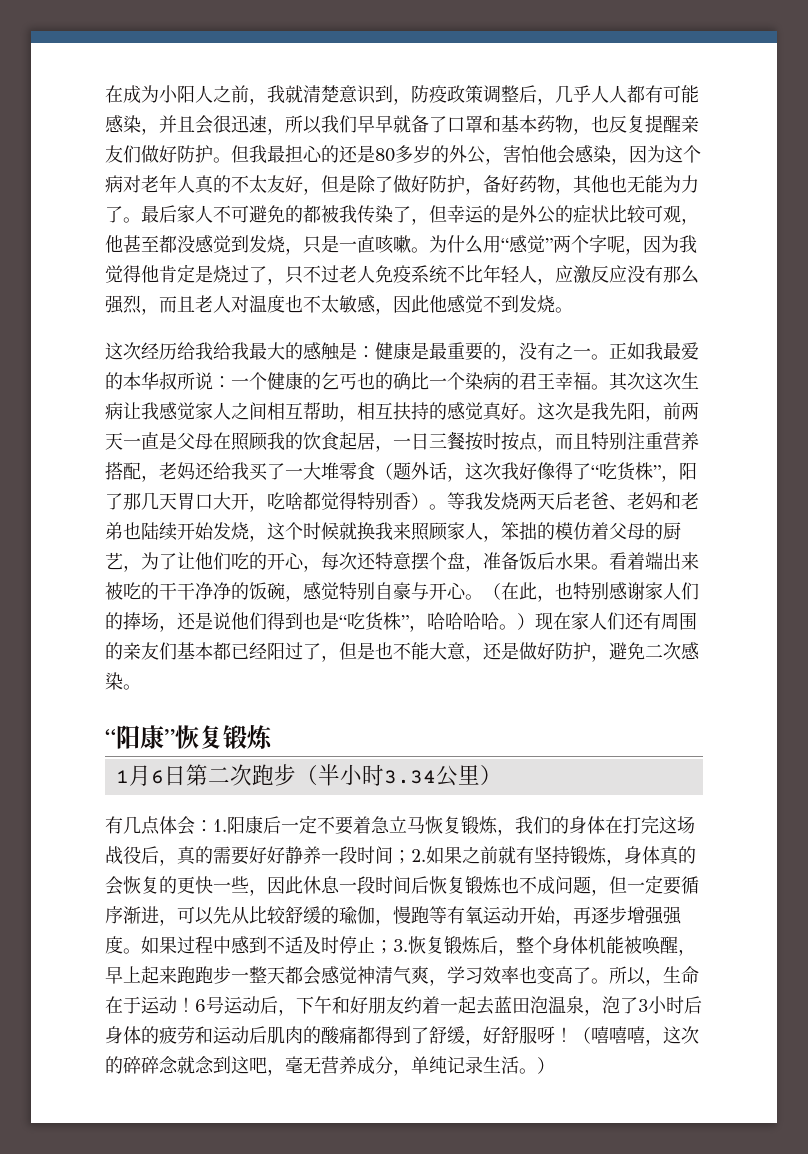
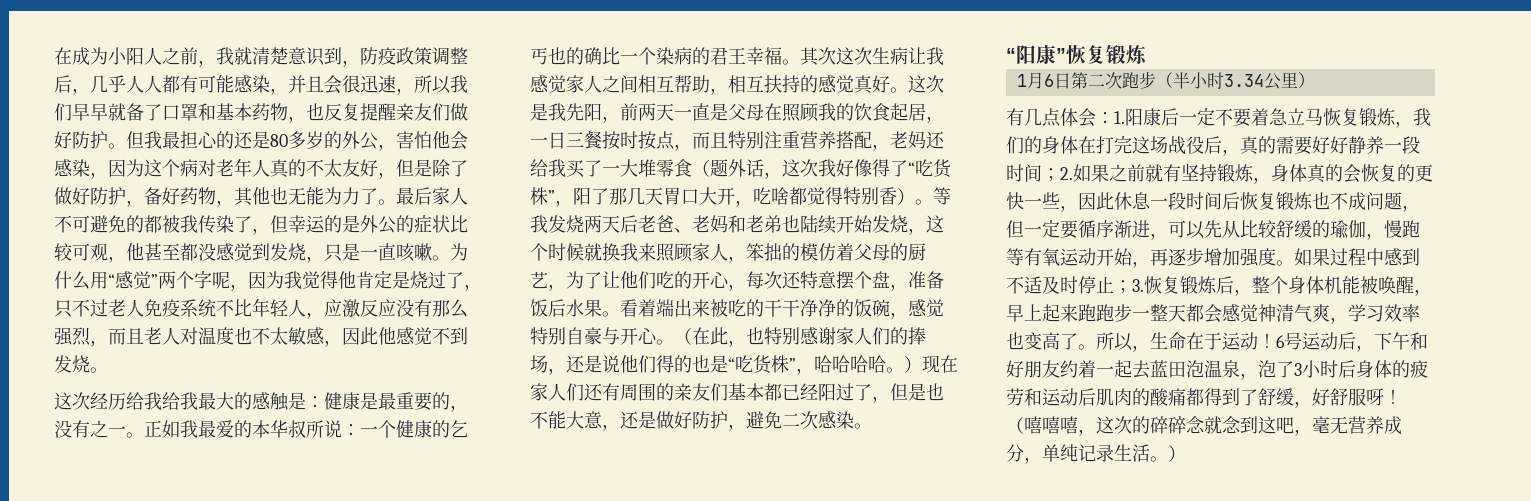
[285,612,303,630] 到 -> [674,355,692,373] 的
[645,906,664,925] 强 -> [1222,248,1240,266] 加

